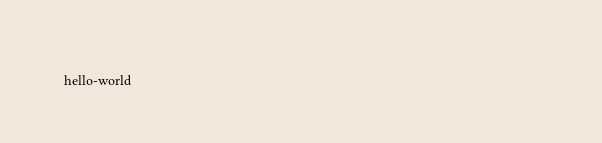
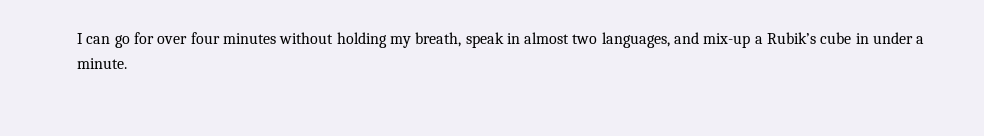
[64,75,132,86] hello-world -> [77,32,925,48] [77,58,127,69] I can go for over four minutes without holding my breath, speak in almost two languages, and mix-up a Rubik’s cube in under a minute.

